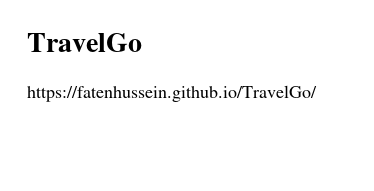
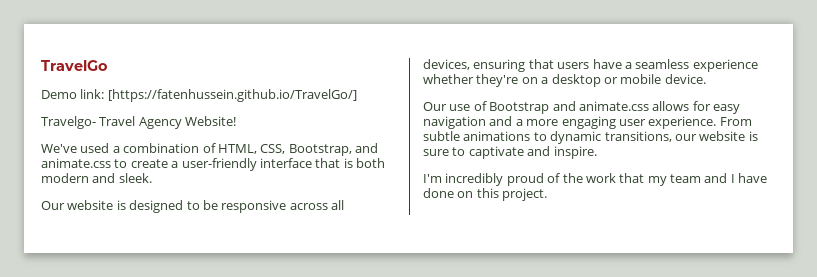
[27,85,317,102] https://fatenhussein.github.io/TravelGo/ -> [41,89,357,102] [41,116,237,129] [41,143,378,156] [41,158,385,171] [41,173,152,183] [41,200,344,213] [423,59,758,72] [423,74,706,87] [423,101,740,114] [423,116,752,129] [423,131,758,144] [423,146,597,159] [423,173,768,186] [423,188,548,201] Demo link: [https://fatenhussein.github.io/TravelGo/] // Travelgo- Travel Agency Website! // We've used a combination of HTML, CSS, Bootstrap, and animate.css to create a user-friendly interface that is both modern and sleek. // Our website is designed to be responsive across all devices, ensuring that users have a seamless experience whether they're on a desktop or mobile device. // Our use of Bootstrap and animate.css allows for easy navigation and a more engaging user experience. From subtle animations to dynamic transitions, our website is sure to captivate and inspire. // I'm incredibly proud of the work that my team and I have done on this project.

